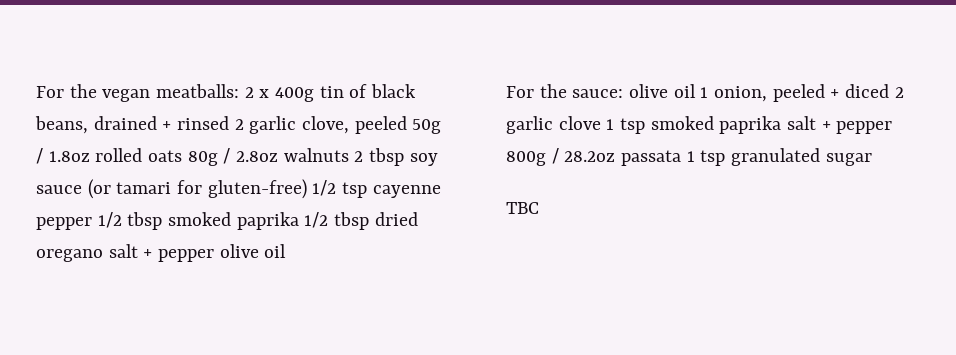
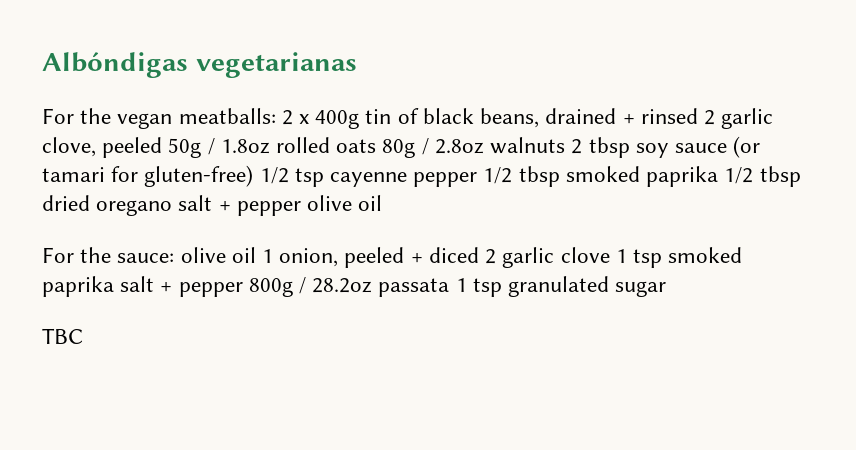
(36, 92) none -> [42,52,357,78] Albóndigas vegetarianas //

